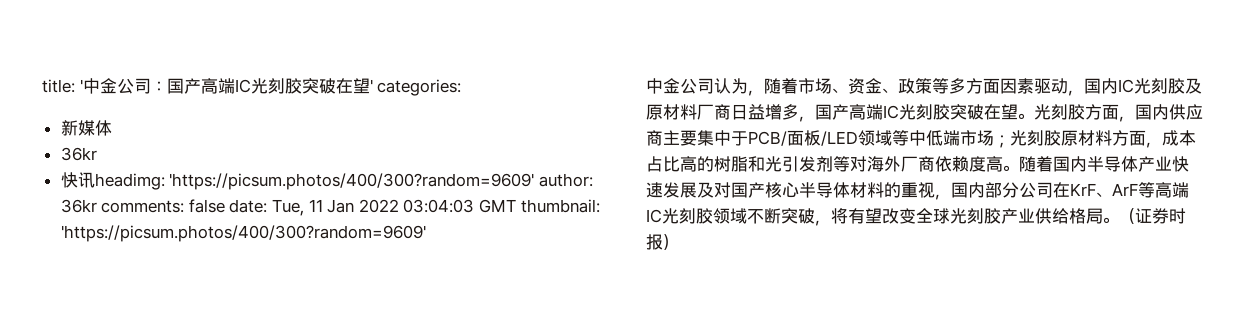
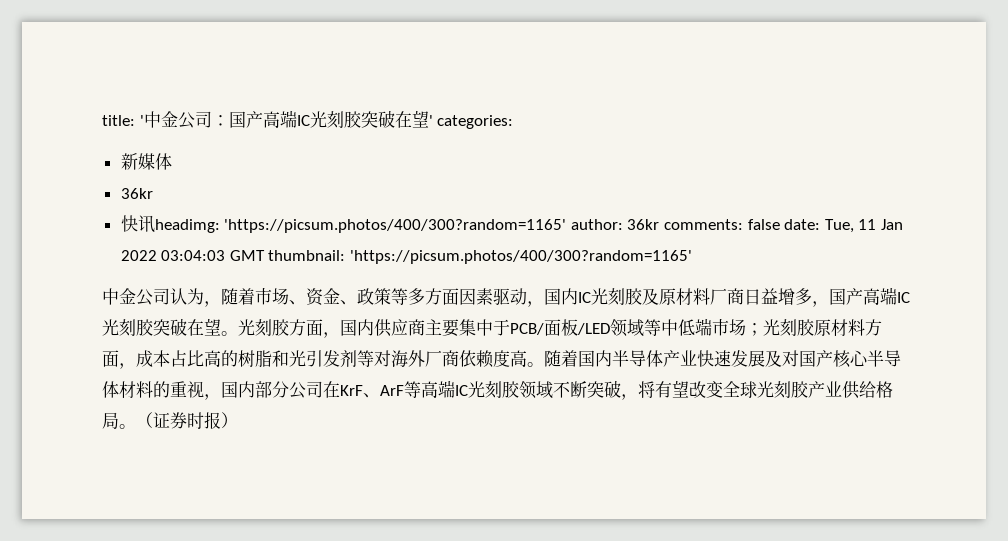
[169,173,535,190] 'https://picsum.photos/400/300?random=9609' -> [224,219,567,233] 'https://picsum.photos/400/300?random=1165'
[60,225,426,242] 'https://picsum.photos/400/300?random=9609' -> [350,250,693,264] 'https://picsum.photos/400/300?random=1165'

